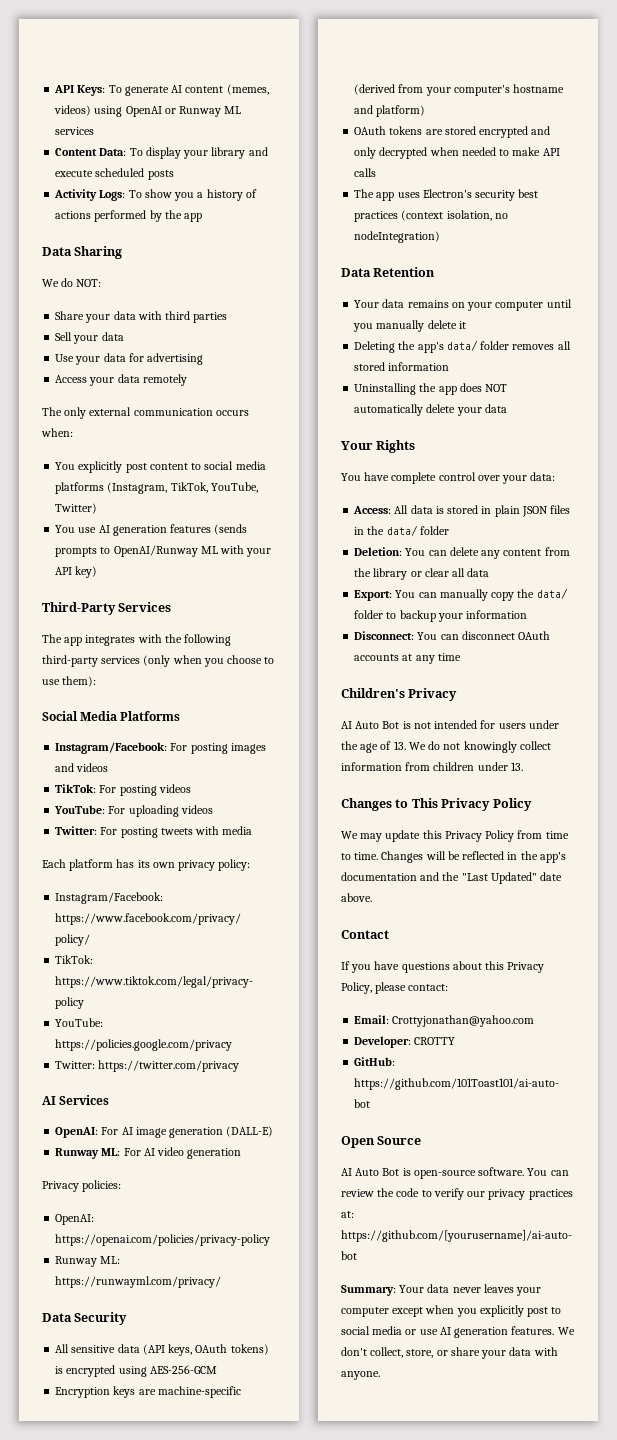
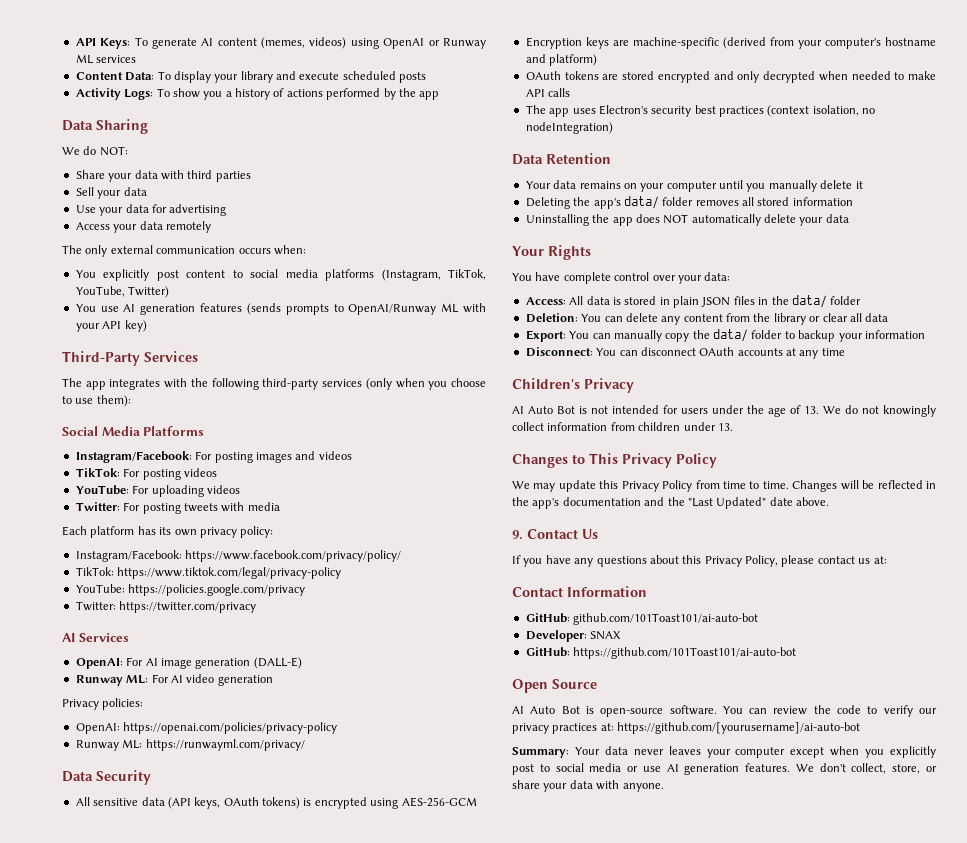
[341,930,389,939] Contact -> [512,529,598,540] 9. Contact Us
(400, 965) none -> [574,558,594,567] any
[408,984,449,991] [354,1015,535,1027] contact: // Email: Crottyjonathan@yahoo.com -> [817,556,887,564] [512,586,647,597] [525,613,759,625] contact us at: // Contact Information // GitHub: github.com/101Toast101/ai-auto-bot
[414,1037,456,1045] CROTTY -> [590,631,622,640] SNAX

